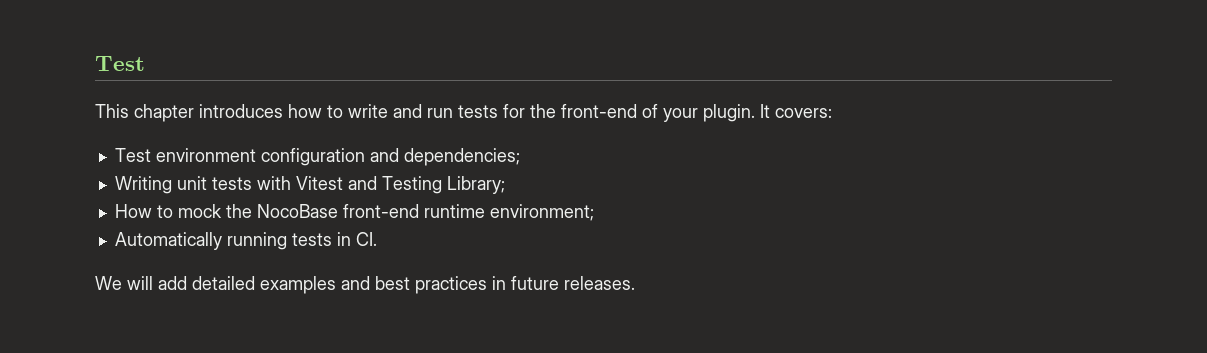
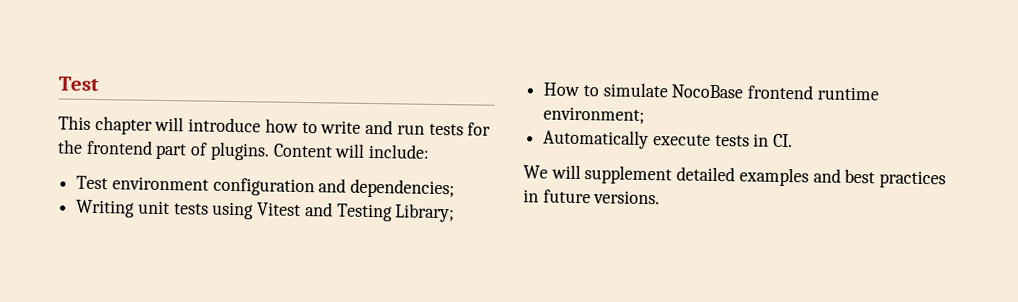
[199,104,283,118] introduces -> [154,116,262,133] will introduce
[561,104,832,122] front-end of your plugin. It covers: -> [85,139,431,161] frontend part of plugins. Content will include:
[256,176,291,190] with -> [211,201,255,220] using
[177,204,419,218] mock the NocoBase front-end -> [602,82,814,100] simulate NocoBase frontend
[226,232,287,250] running -> [652,134,711,146] execute
[158,276,187,290] add -> [584,165,673,185] supplement
[564,276,635,290] releases. -> [593,190,661,205] versions.

